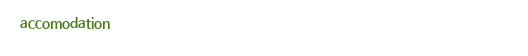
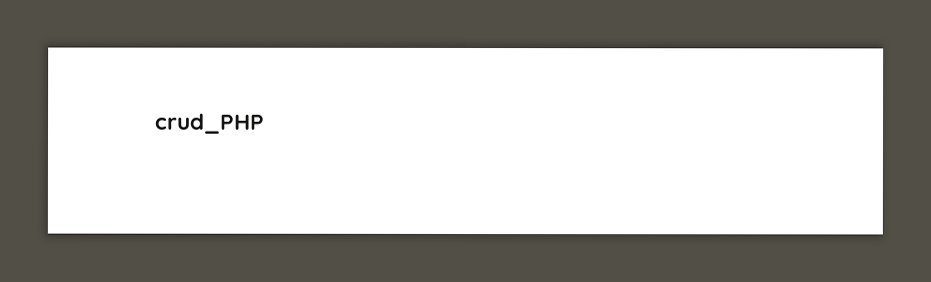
[20,17,110,29] accomodation -> [155,113,265,134] crud_PHP

